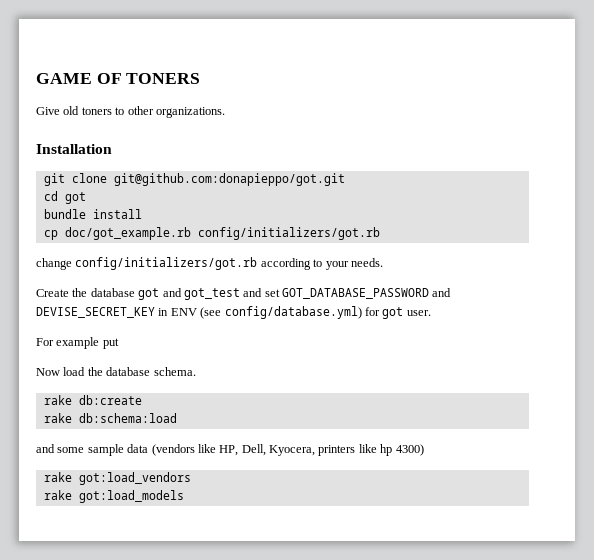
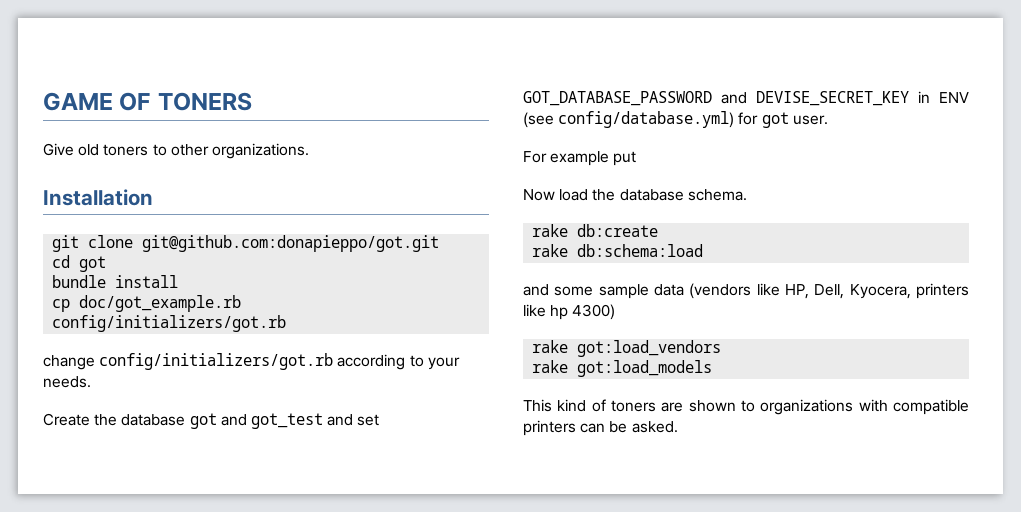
(184, 496) none -> [523,399,969,415] [523,420,678,436] // This kind of toners are shown to organizations with compatible printers can be asked.

